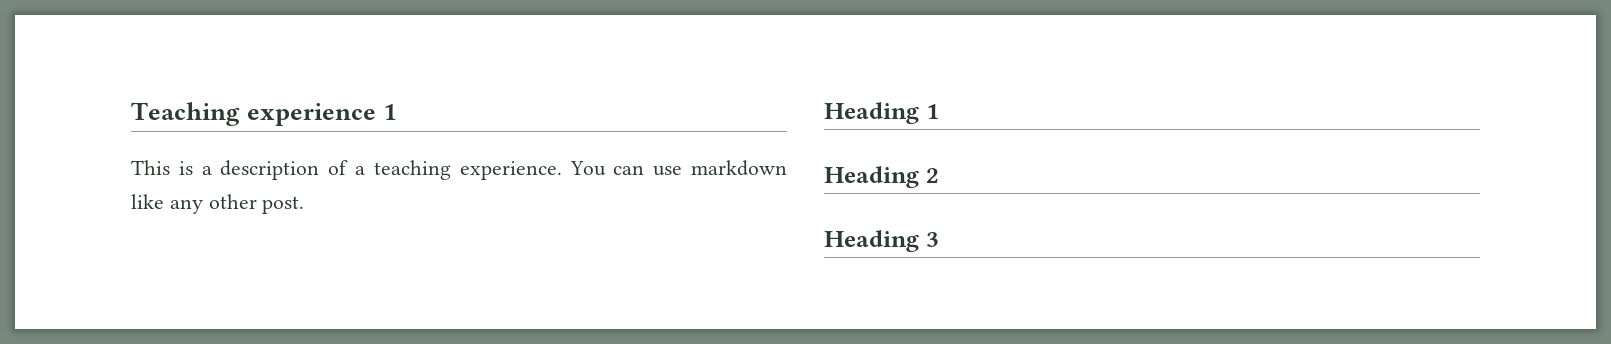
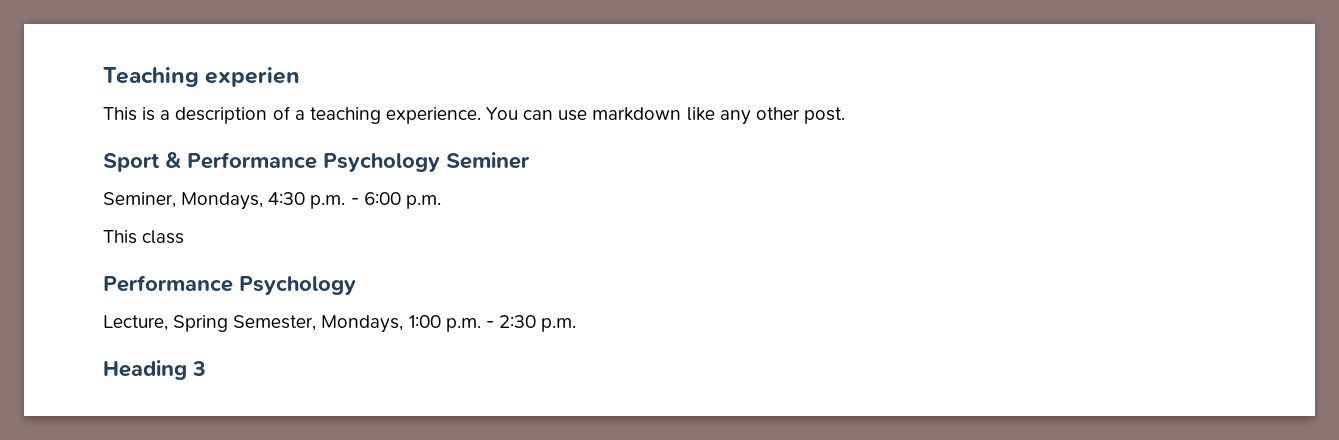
[247,103,397,126] experience 1 -> [205,67,301,87] experien
[824,102,939,124] [824,166,939,188] Heading 1 // Heading 2 -> [103,152,530,172] [103,192,441,210] [103,230,185,244] [103,275,356,295] [103,315,577,333] Sport & Performance Psychology Seminer // Seminer, Mondays, 4:30 p.m. - 6:00 p.m. // This class // Performance Psychology // Lecture, Spring Semester, Mondays, 1:00 p.m. - 2:30 p.m.

